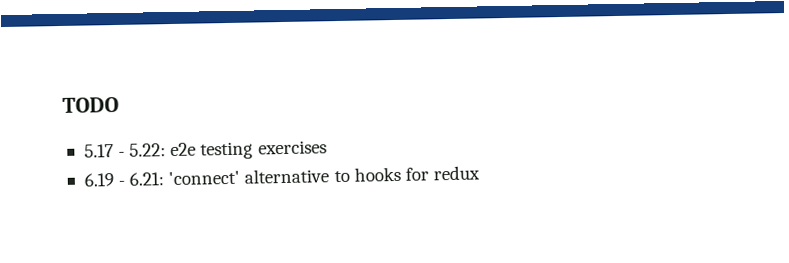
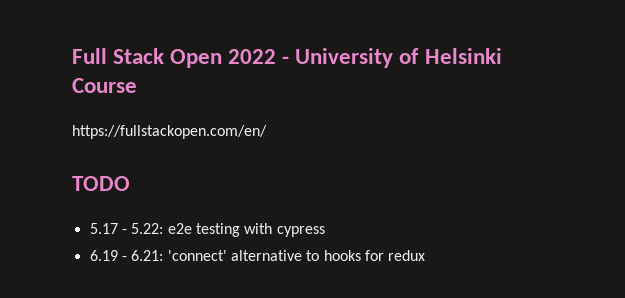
(62, 104) none -> [72,48,502,68] [72,78,137,93] [72,125,267,139] Full Stack Open 2022 - University of Helsinki Course // https://fullstackopen.com/en/ //
[257,140,327,155] exercises -> [244,223,325,237] with cypress

